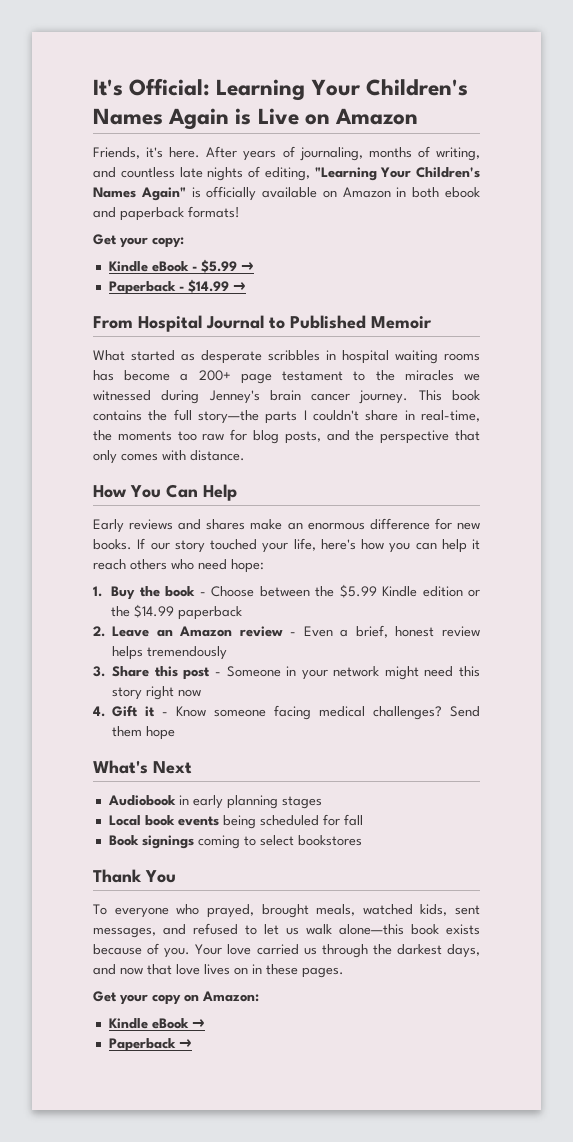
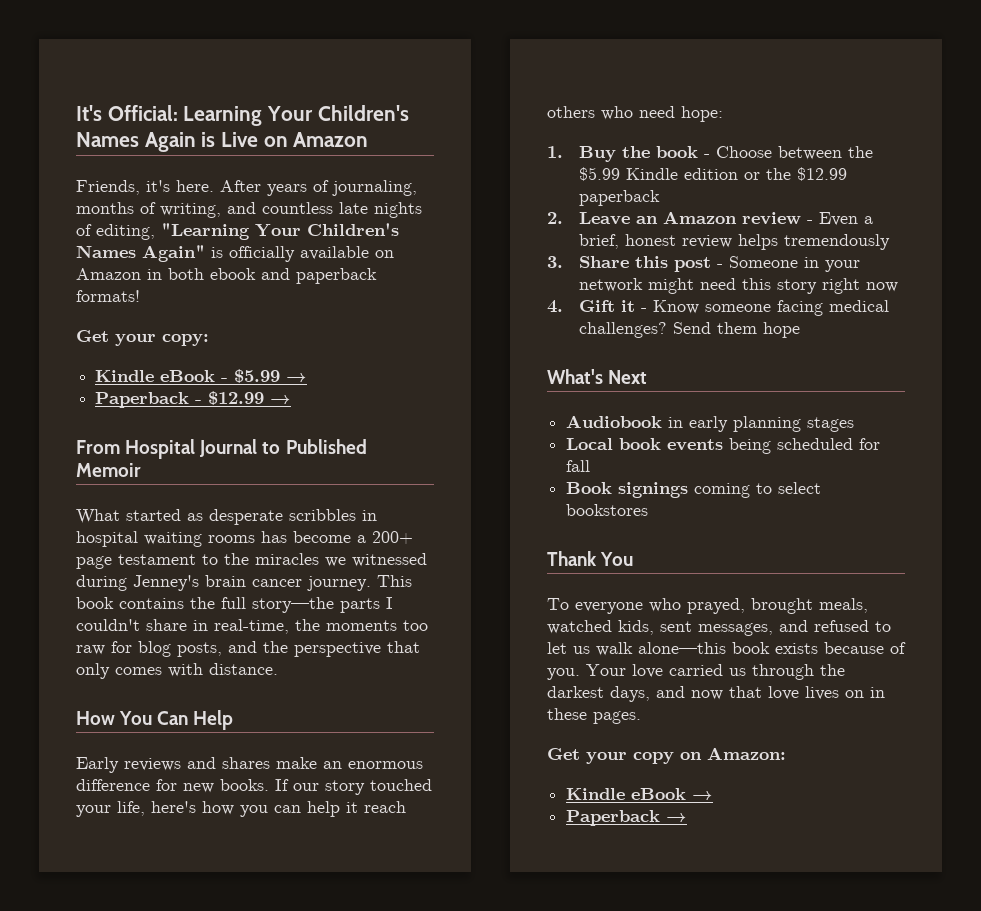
[187,279,229,293] $14.99 -> [208,391,265,405] $12.99
[134,604,175,618] $14.99 -> [797,167,848,181] $12.99

